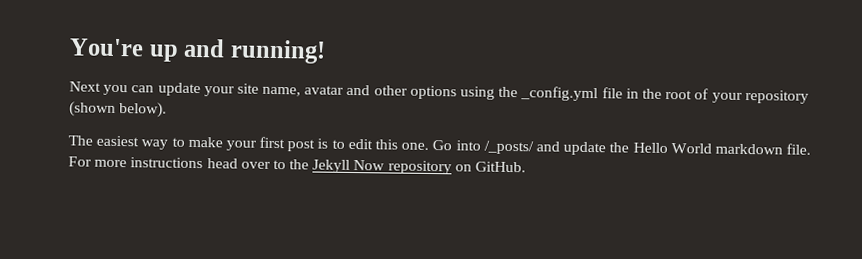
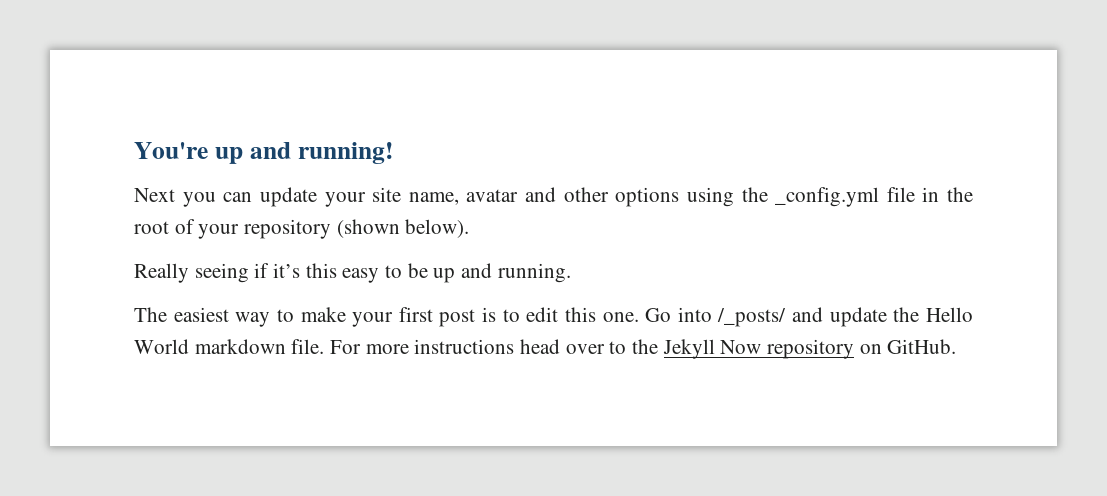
(168, 110) none -> [134,263,571,283] // Really seeing if it’s this easy to be up and running.

